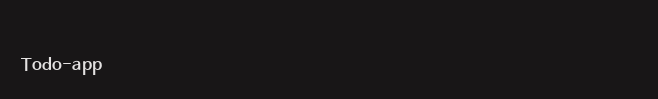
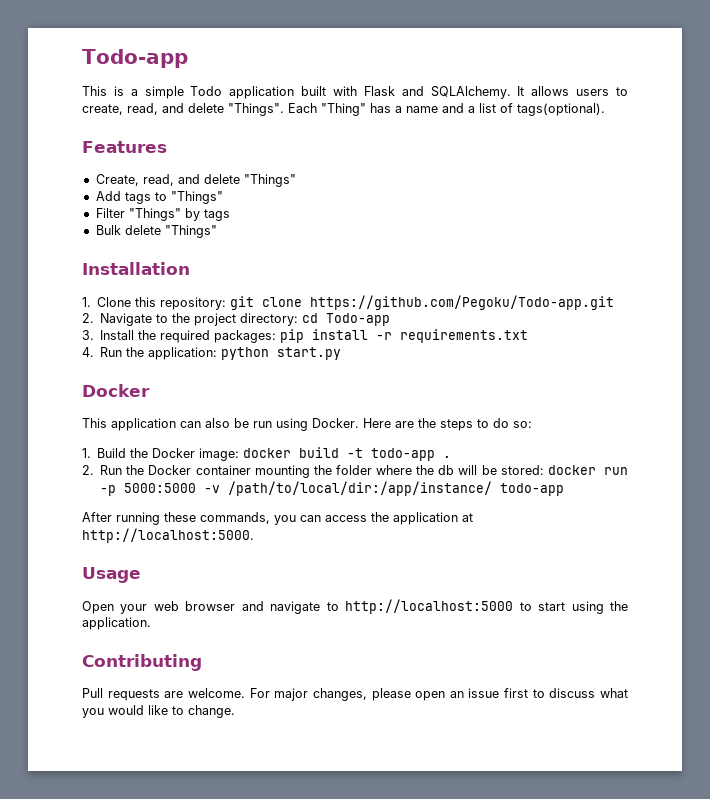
[21,57,102,75] Todo-app -> [82,49,188,68] [82,86,628,99] [82,103,605,116] [82,141,167,153] [95,174,296,187] [95,191,223,204] [95,208,230,221] [95,225,217,238] [82,262,190,275] [82,295,615,310] [82,313,391,326] [82,329,529,343] [82,347,342,360] [82,384,150,397] [82,418,532,431] [82,447,452,461] [82,465,629,478] [100,481,565,496] [82,512,473,525] [82,528,254,543] [82,567,141,583] [82,599,628,614] [82,617,151,630] [82,654,202,671] [82,688,629,701] [82,705,235,718] Todo-app // This is a simple Todo application built with Flask and SQLAlchemy. It allows users to create, read, and delete "Things". Each "Thing" has a name and a list of tags(optional). // Features // Create, read, and delete "Things" // Add tags to "Things" // Filter "Things" by tags // Bulk delete "Things" // Installation // 1. Clone this repository: git clone https://github.com/Pegoku/Todo-app.git // 2. Navigate to the project directory: cd Todo-app // 3. Install the required packages: pip install -r requirements.txt // 4. Run the application: python start.py // Docker // This application can also be run using Docker. Here are the steps to do so: // 1. Build the Docker image: docker build -t todo-app . // 2. Run the Docker container mounting the folder where the db will be stored: docker run -p 5000:5000 -v /path/to/local/dir:/app/instance/ todo-app // After running these commands, you can access the application at http://localhost:5000. // Usage // Open your web browser and navigate to http://localhost:5000 to start using the application. // Contributing // Pull requests are welcome. For major changes, please open an issue first to discuss what you would like to change.

